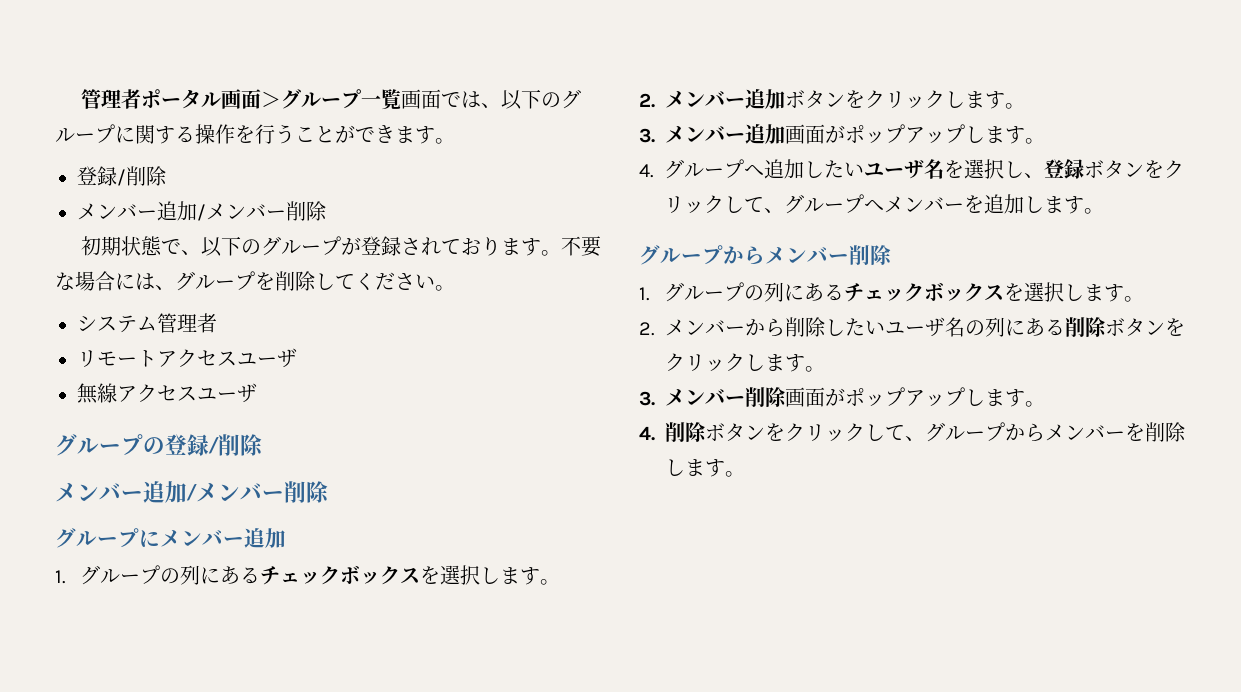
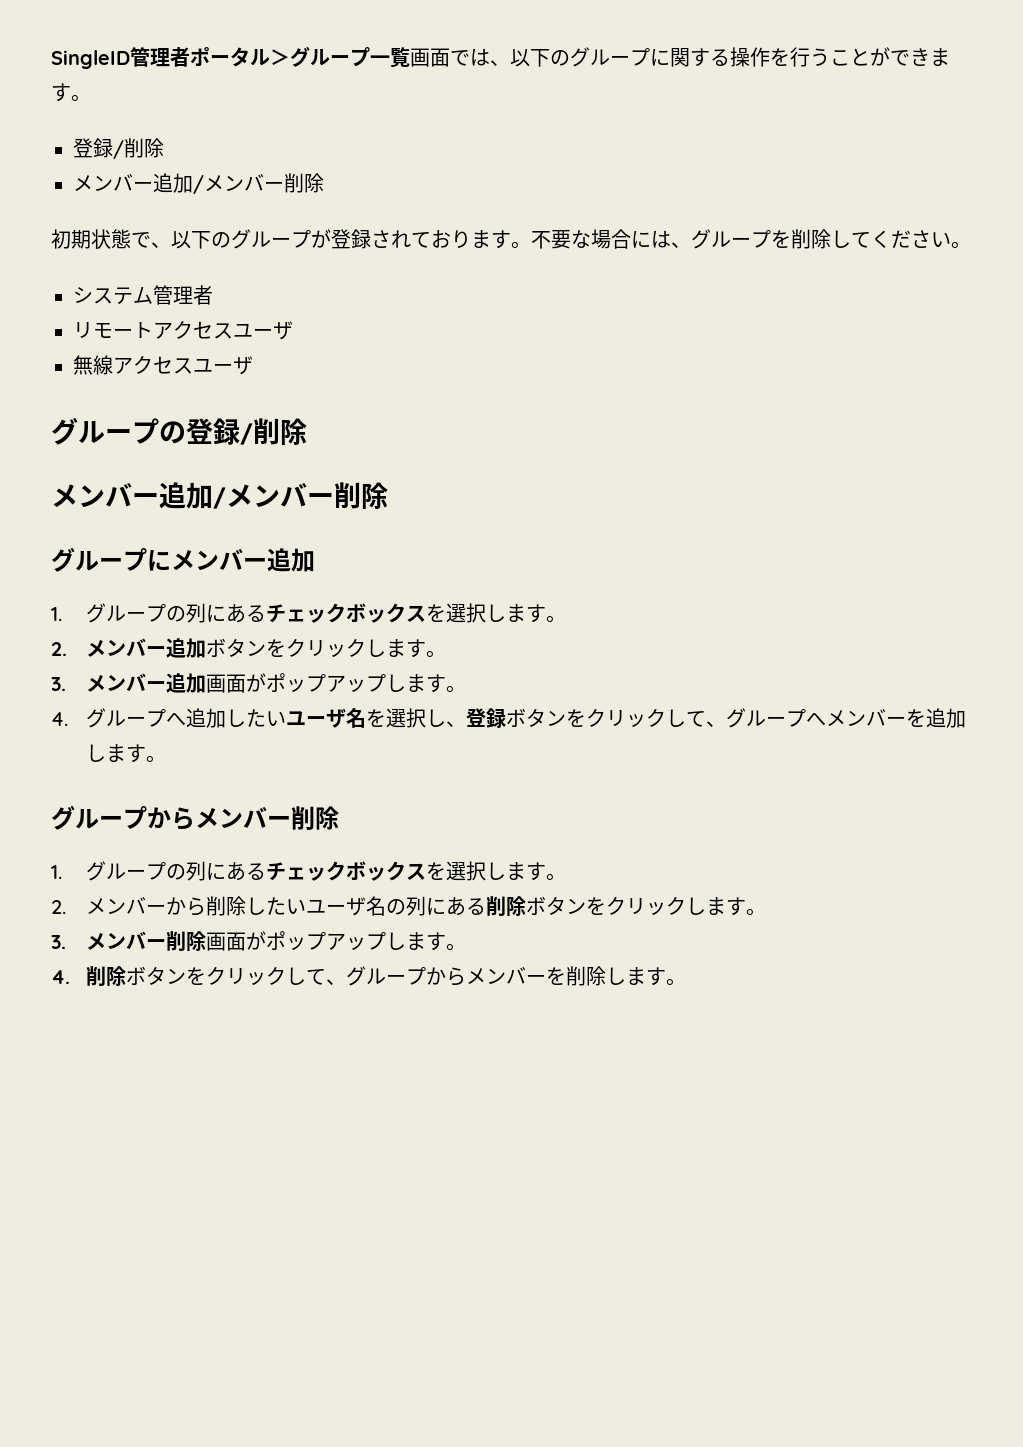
(81, 99) none -> [51,50,130,69] SingleID
[221,89,262,109] 画面 -> (270, 57) none

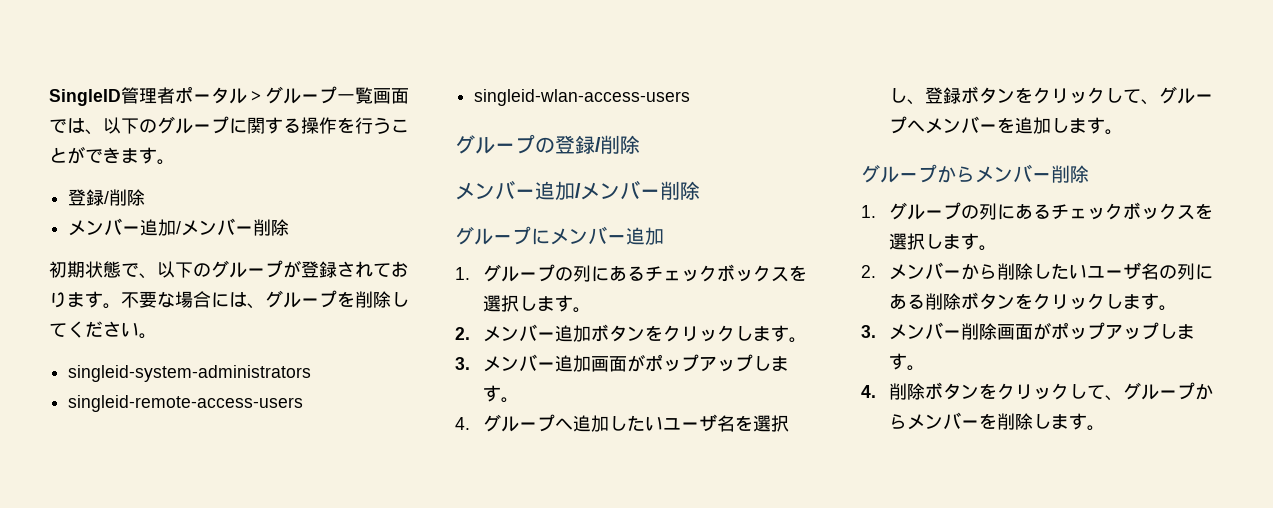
[73,285,213,305] [73,320,293,340] [73,355,253,375] システム管理者 // リモートアクセスユーザ // 無線アクセスユーザ -> [68,365,312,382] [68,395,304,412] [474,89,691,106] singleid-system-administrators // singleid-remote-access-users // singleid-wlan-access-users

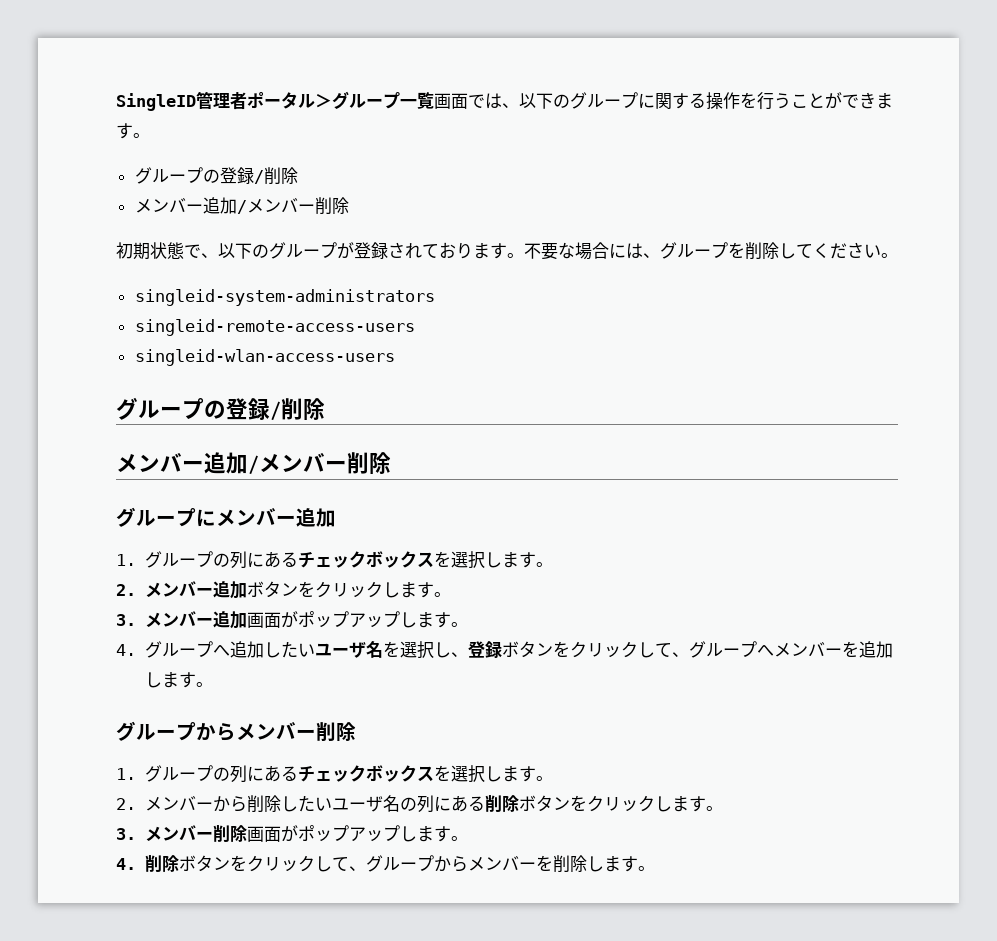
(175, 162) none -> [134,167,220,184] グループの

